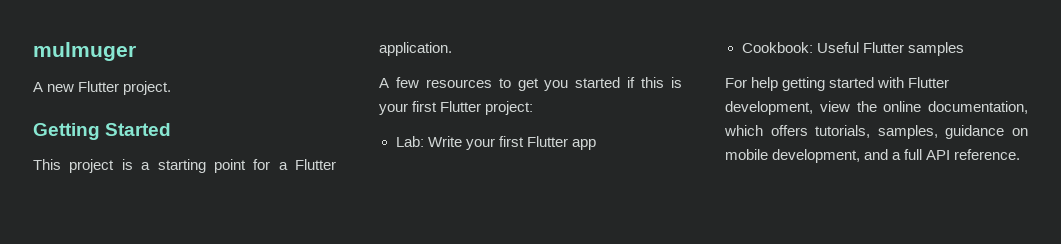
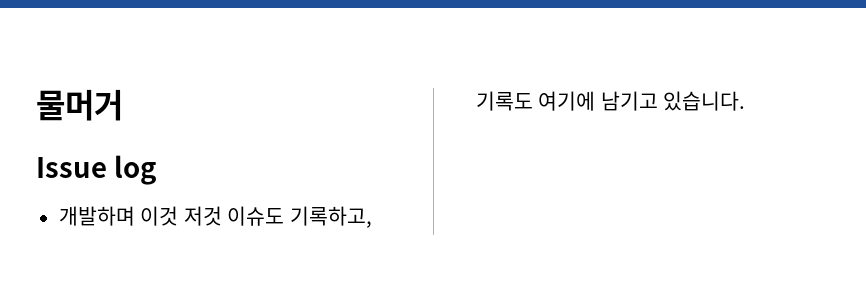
[33,42,136,61] [33,81,172,95] [33,123,172,140] [33,159,336,173] [379,42,452,56] [379,77,682,91] [379,101,534,115] [395,136,596,150] [741,42,964,56] [725,77,950,91] [725,101,1028,115] [724,125,1028,139] [725,149,1021,163] mulmuger // A new Flutter project. // Getting Started // This project is a starting point for a Flutter application. // A few resources to get you started if this is your first Flutter project: // Lab: Write your first Flutter app // Cookbook: Useful Flutter samples // For help getting started with Flutter development, view the online documentation, which offers tutorials, samples, guidance on mobile development, and a full API reference. -> [36,89,123,121] [36,155,157,185] [58,206,372,228] [475,91,746,111] 물머거 // Issue log // 개발하며 이것 저것 이슈도 기록하고, 기록도 여기에 남기고 있습니다.

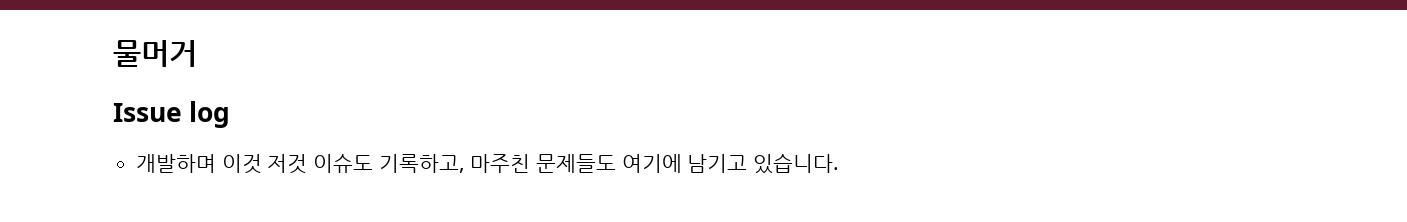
[475,91,533,111] 기록도 -> [470,154,617,173] 마주친 문제들도

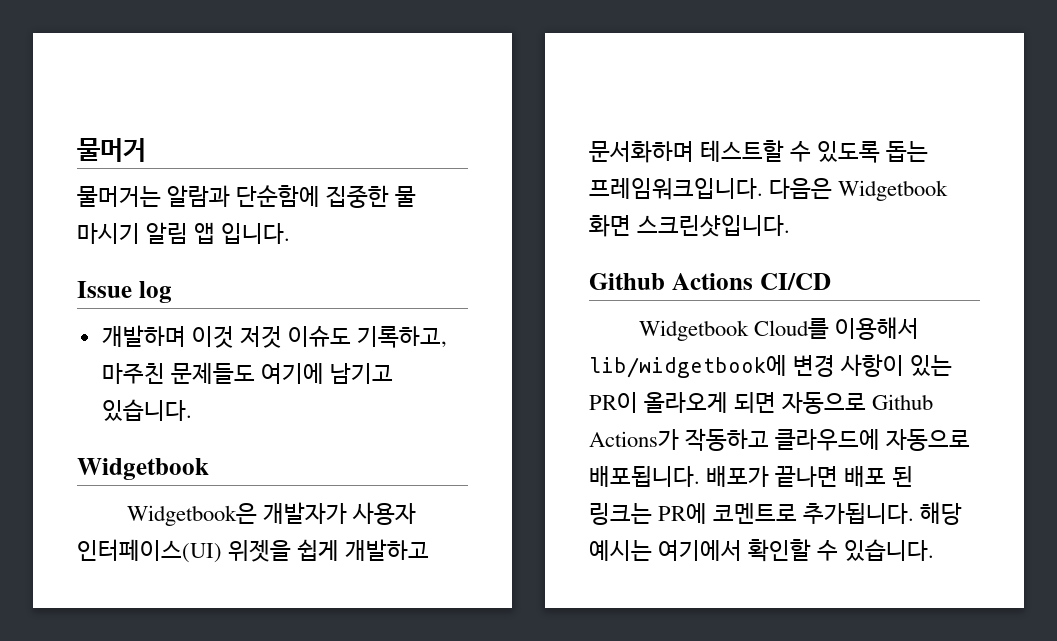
(197, 53) none -> [77,185,417,208] [77,222,291,244] // 물머거는 알람과 단순함에 집중한 물 마시기 알림 앱 입니다.
(840, 163) none -> [77,458,209,480] [127,502,417,526] [77,539,430,563] [589,140,929,163] [589,178,949,201] [589,215,791,237] [589,273,831,290] [639,317,920,341] [589,354,953,378] [589,392,934,414] [589,428,971,451] [589,466,914,487] [589,502,963,525] [589,539,935,562] // Widgetbook // Widgetbook은 개발자가 사용자 인터페이스(UI) 위젯을 쉽게 개발하고 문서화하며 테스트할 수 있도록 돕는 프레임워크입니다. 다음은 Widgetbook 화면 스크린샷입니다. // Github Actions CI/CD // Widgetbook Cloud를 이용해서 lib/widgetbook에 변경 사항이 있는 PR이 올라오게 되면 자동으로 Github Actions가 작동하고 클라우드에 자동으로 배포됩니다. 배포가 끝나면 배포 된 링크는 PR에 코멘트로 추가됩니다. 해당 예시는 여기에서 확인할 수 있습니다.

